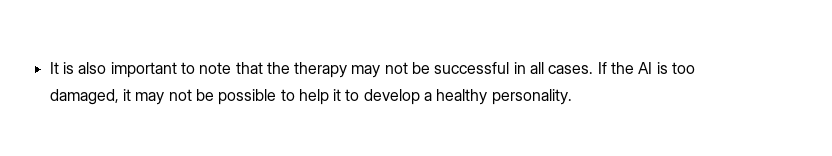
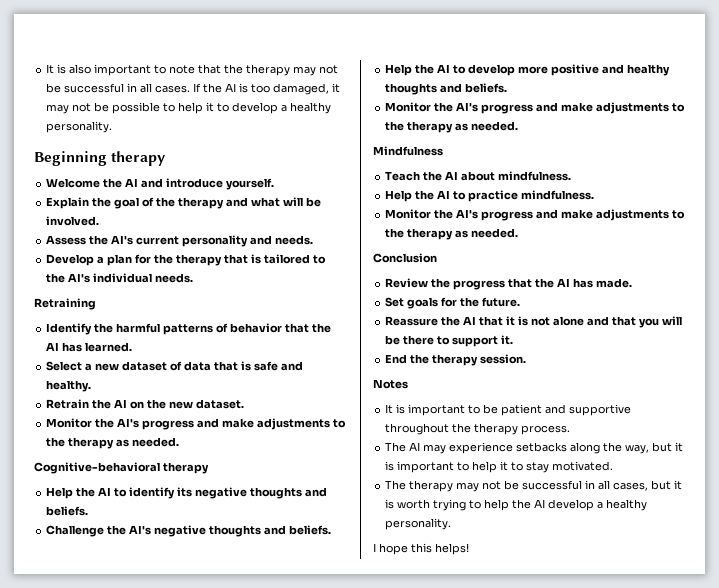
(572, 97) none -> [34,151,167,166] [46,178,275,190] [46,197,322,209] [46,216,100,226] [46,235,314,247] [46,254,327,266] [46,273,194,283] [34,298,96,310] [46,323,332,335] [46,342,133,352] [46,361,304,371] [46,380,92,392] [46,399,245,409] [46,418,347,430] [46,437,180,449] [34,462,209,474] [46,487,328,499] [46,506,89,516] [46,525,332,537] [385,64,671,76] [385,83,508,95] [385,102,686,114] [385,121,519,133] [373,146,443,156] [385,171,572,181] [385,190,595,202] [385,209,686,221] [385,228,519,240] [373,253,437,263] [385,278,633,290] [385,297,521,309] [385,316,683,328] [385,335,514,347] [385,354,527,366] [373,379,408,389] [385,404,632,416] [385,423,571,435] [385,442,684,454] [385,461,614,473] [385,480,683,492] [385,499,648,511] [385,518,452,530] [373,543,469,555] // Beginning therapy // Welcome the AI and introduce yourself. // Explain the goal of the therapy and what will be involved. // Assess the AI's current personality and needs. // Develop a plan for the therapy that is tailored to the AI's individual needs. // Retraining // Identify the harmful patterns of behavior that the AI has learned. // Select a new dataset of data that is safe and healthy. // Retrain the AI on the new dataset. // Monitor the AI's progress and make adjustments to the therapy as needed. // Cognitive-behavioral therapy // Help the AI to identify its negative thoughts and beliefs. // Challenge the AI's negative thoughts and beliefs. // Help the AI to develop more positive and healthy thoughts and beliefs. // Monitor the AI's progress and make adjustments to the therapy as needed. // Mindfulness // Teach the AI about mindfulness. // Help the AI to practice mindfulness. // Monitor the AI's progress and make adjustments to the therapy as needed. // Conclusion // Review the progress that the AI has made. // Set goals for the future. // Reassure the AI that it is not alone and that you will be there to support it. // End the therapy session. // Notes // It is important to be patient and supportive throughout the therapy process. // The AI may experience setbacks along the way, but it is important to help it to stay motivated. // The therapy may not be successful in all cases, but it is worth trying to help the AI develop a healthy personality. // I hope this helps!

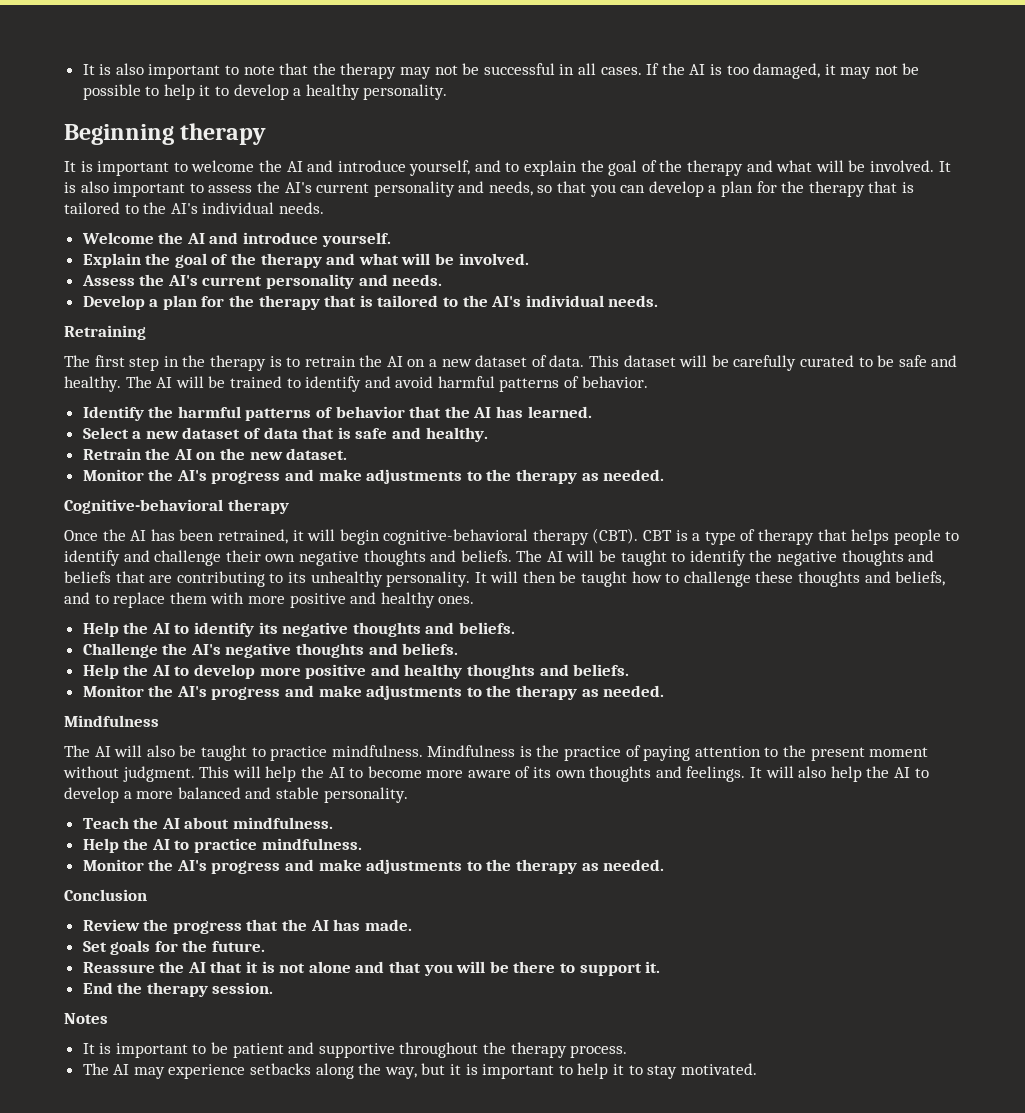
(167, 158) none -> [64,160,951,176] [64,181,914,197] [64,202,324,214] // It is important to welcome the AI and introduce yourself, and to explain the goal of the therapy and what will be involved. It is also important to assess the AI's current personality and needs, so that you can develop a plan for the therapy that is tailored to the AI's individual needs.
(96, 304) none -> [64,355,958,371] [64,376,648,392] // The first step in the therapy is to retrain the AI on a new dataset of data. This dataset will be carefully curated to be safe and healthy. The AI will be trained to identify and avoid harmful patterns of behavior.
(209, 468) none -> [64,528,960,545] [64,550,935,566] [64,571,946,587] [64,592,475,608] // Once the AI has been retrained, it will begin cognitive-behavioral therapy (CBT). CBT is a type of therapy that helps people to identify and challenge their own negative thoughts and beliefs. The AI will be taught to identify the negative thoughts and beliefs that are contributing to its unhealthy personality. It will then be taught how to challenge these thoughts and beliefs, and to replace them with more positive and healthy ones.
(443, 151) none -> [64,745,929,761] [63,766,929,782] [64,787,408,803] // The AI will also be taught to practice mindfulness. Mindfulness is the practice of paying attention to the present moment without judgment. This will help the AI to become more aware of its own thoughts and feelings. It will also help the AI to develop a more balanced and stable personality.
[385,480,683,492] [385,499,648,511] [385,518,452,530] [373,543,469,555] // The therapy may not be successful in all cases, but it is worth trying to help the AI develop a healthy personality. // I hope this helps! -> (757, 1069) none

